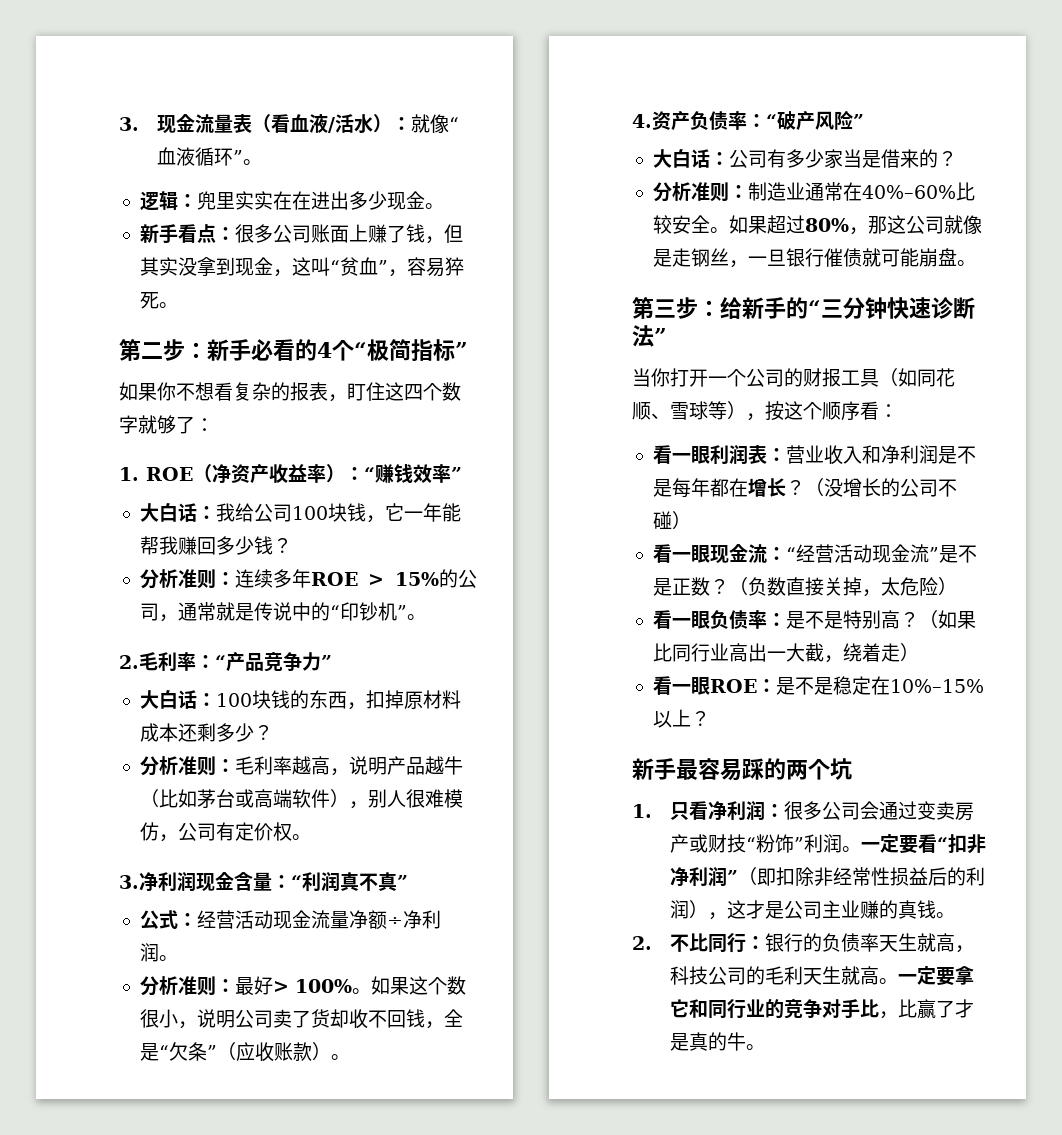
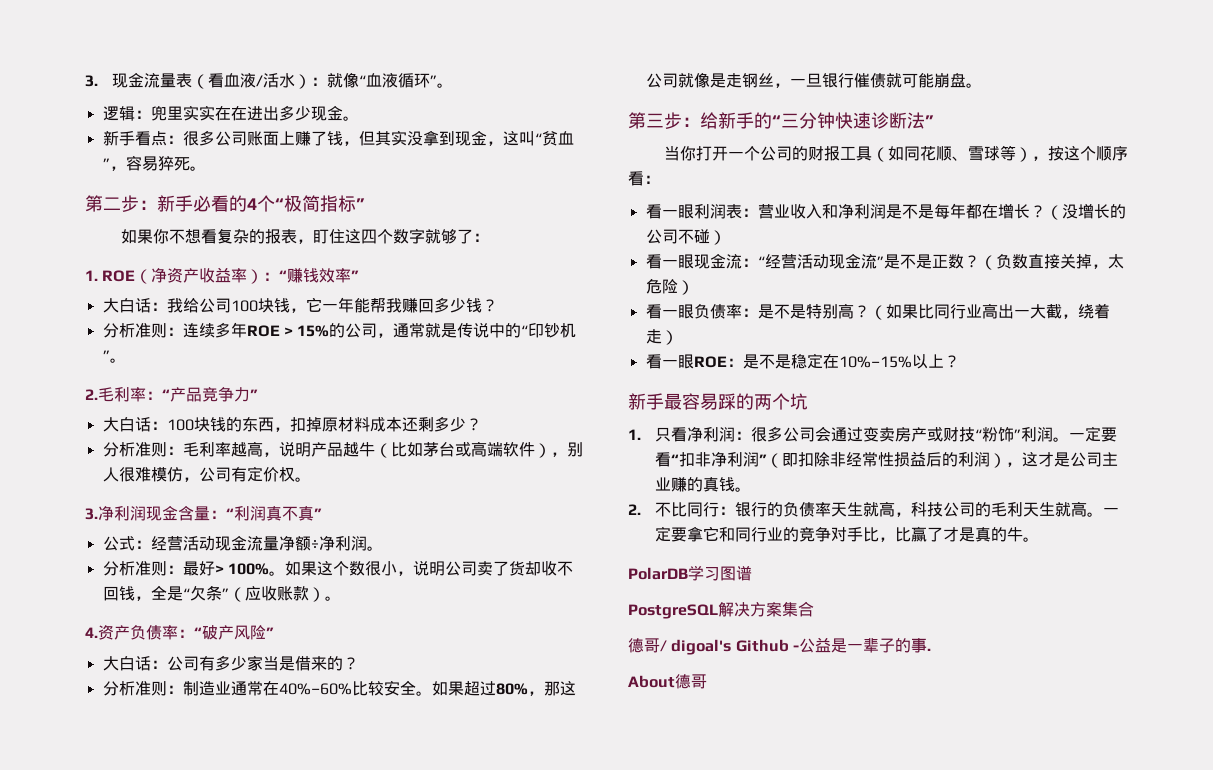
(765, 1047) none -> [628,565,752,581] [628,601,814,619] [628,637,931,655] [628,674,707,689] // PolarDB学习图谱 // PostgreSQL解决方案集合 // 德哥/ digoal's Github -公益是一辈子的事. // About德哥

